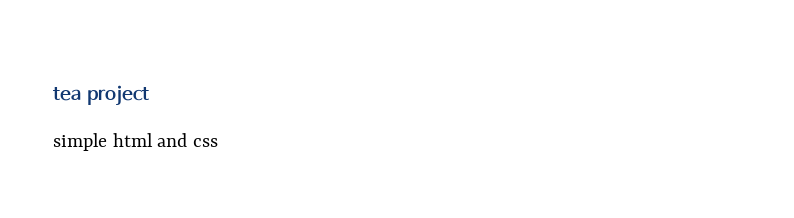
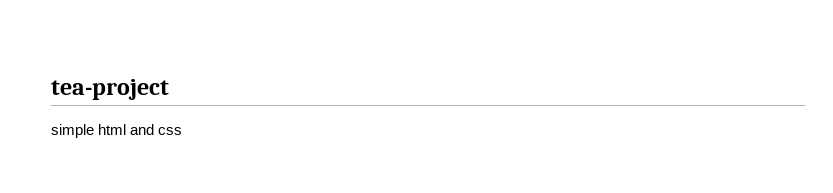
[53,85,150,106] tea project -> [51,79,169,100] tea-project

